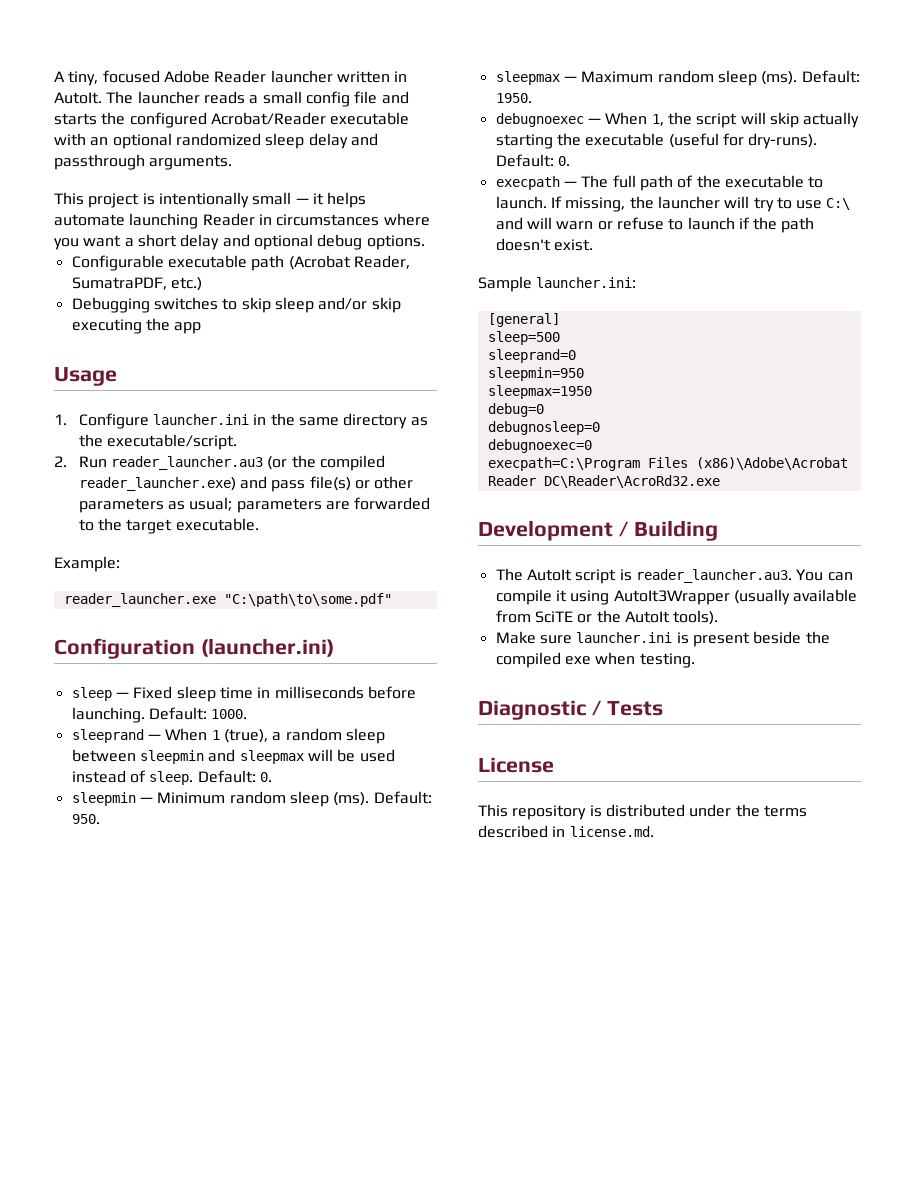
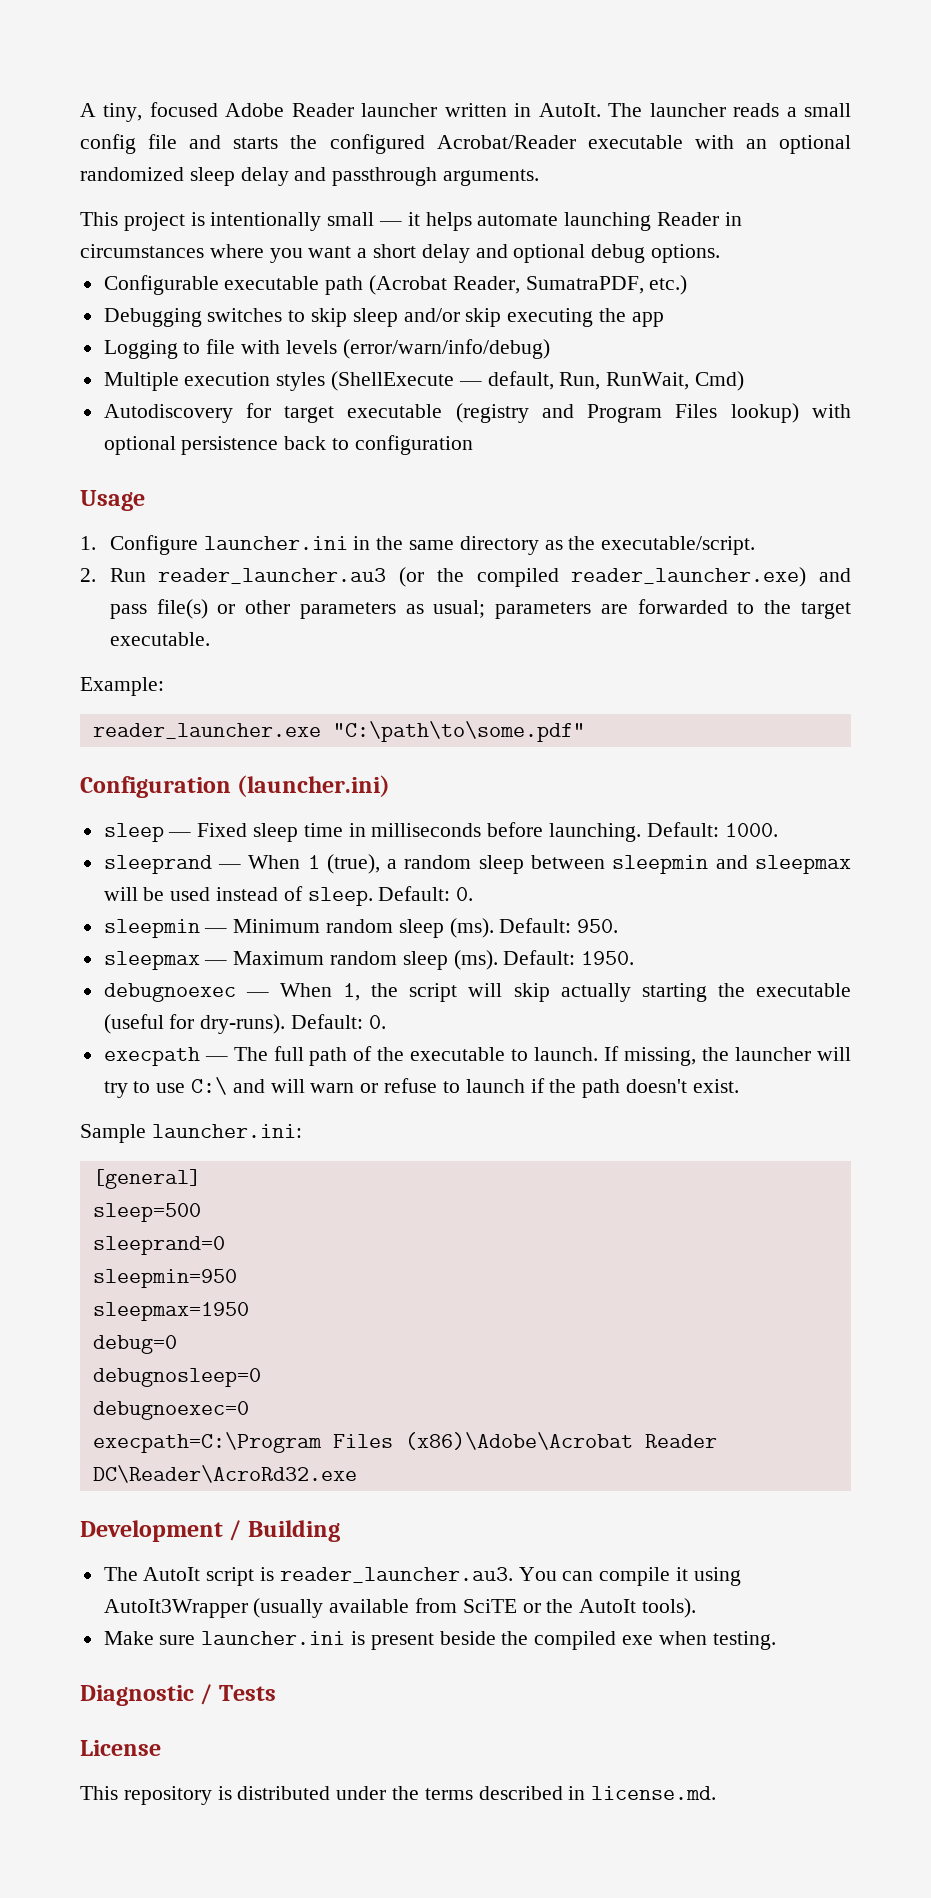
(202, 328) none -> [103,339,550,359] [103,371,745,391] [103,403,851,423] [103,435,473,455] // Logging to file with levels (error/warn/info/debug) // Multiple execution styles (ShellExecute — default, Run, RunWait, Cmd) // Autodiscovery for target executable (registry and Program Files lookup) with optional persistence back to configuration

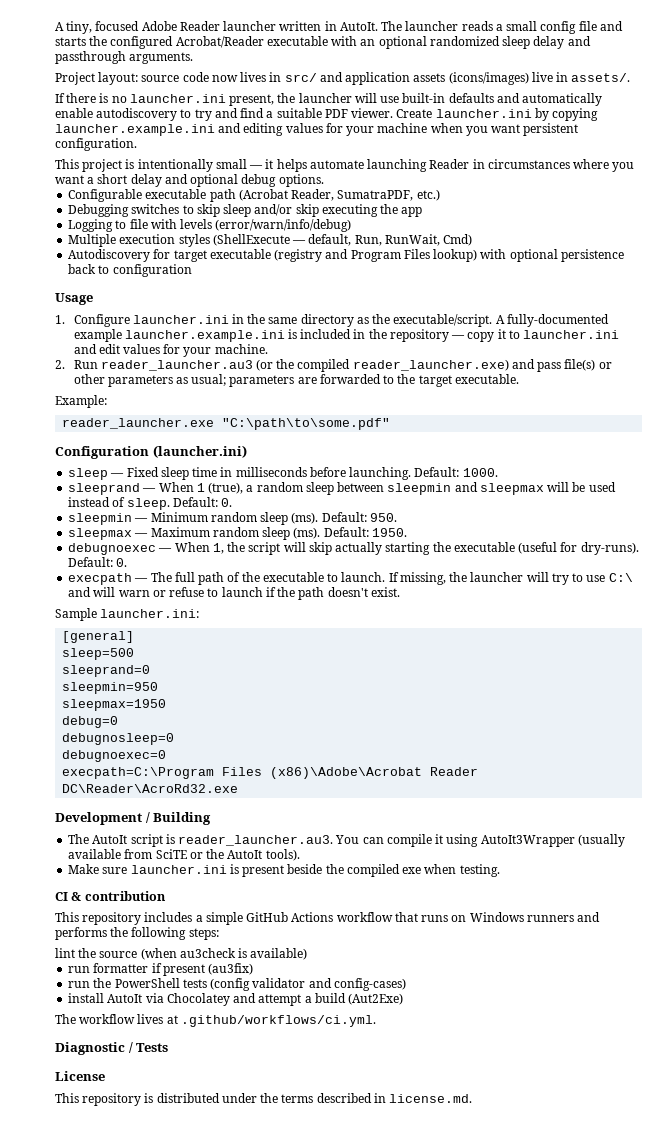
(540, 177) none -> [55,72,631,85] [55,93,603,106] [55,108,599,121] [55,123,579,136] [55,138,137,151] // Project layout: source code now lives in src/ and application assets (icons/images) live in assets/. // If there is no launcher.ini present, the launcher will use built-in defaults and automatically enable autodiscovery to try and find a suitable PDF viewer. Create launcher.ini by copying launcher.example.ini and editing values for your machine when you want persistent configuration.
(756, 545) none -> [495,314,609,327] [73,329,620,342] [73,344,268,357] A fully-documented example launcher.example.ini is included in the repository — copy it to launcher.ini and edit values for your machine.
(776, 1640) none -> [55,891,166,901] [55,912,601,925] [55,927,219,940] [55,948,308,960] [68,963,254,976] [68,978,406,991] [68,993,404,1006] [55,1014,376,1027] // CI & contribution // This repository includes a simple GitHub Actions workflow that runs on Windows runners and performs the following steps: // lint the source (when au3check is available) // run formatter if present (au3fix) // run the PowerShell tests (config validator and config-cases) // install AutoIt via Chocolatey and attempt a build (Aut2Exe) // The workflow lives at .github/workflows/ci.yml.

